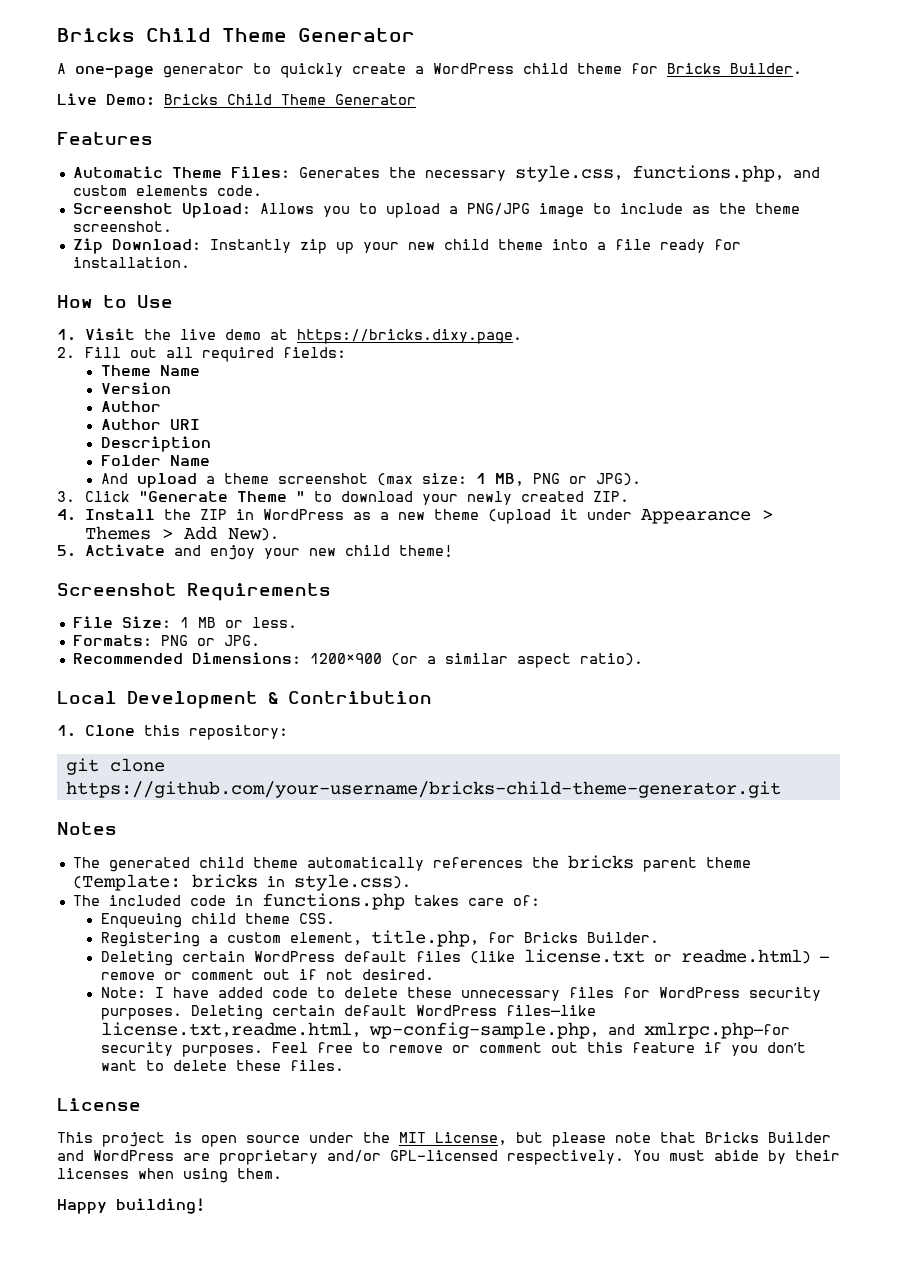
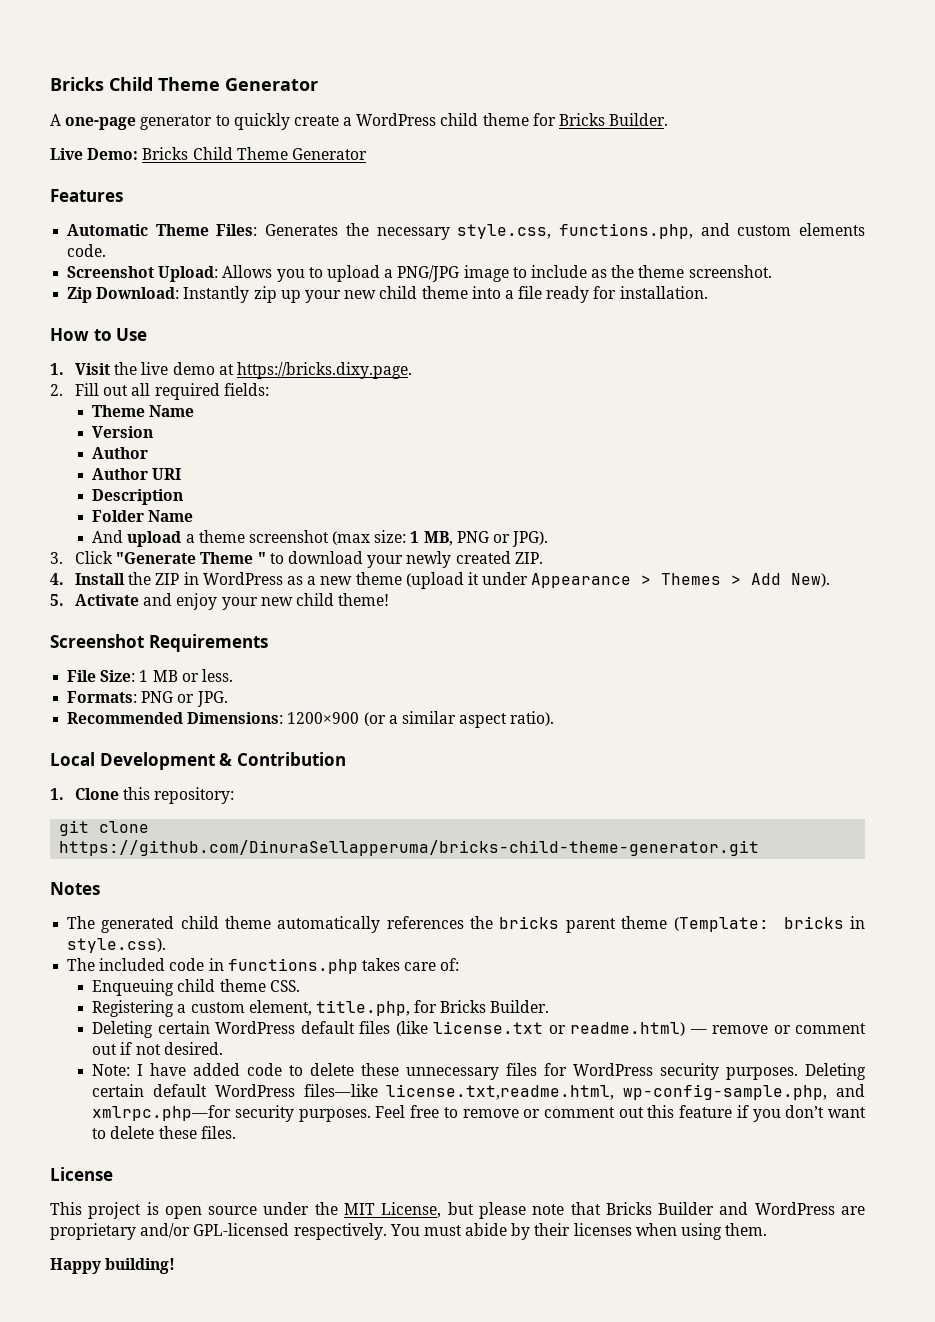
[65,781,781,798] https://github.com/your-username/bricks-child-theme-generator.git -> [59,840,760,856] https://github.com/DinuraSellapperuma/bricks-child-theme-generator.git

